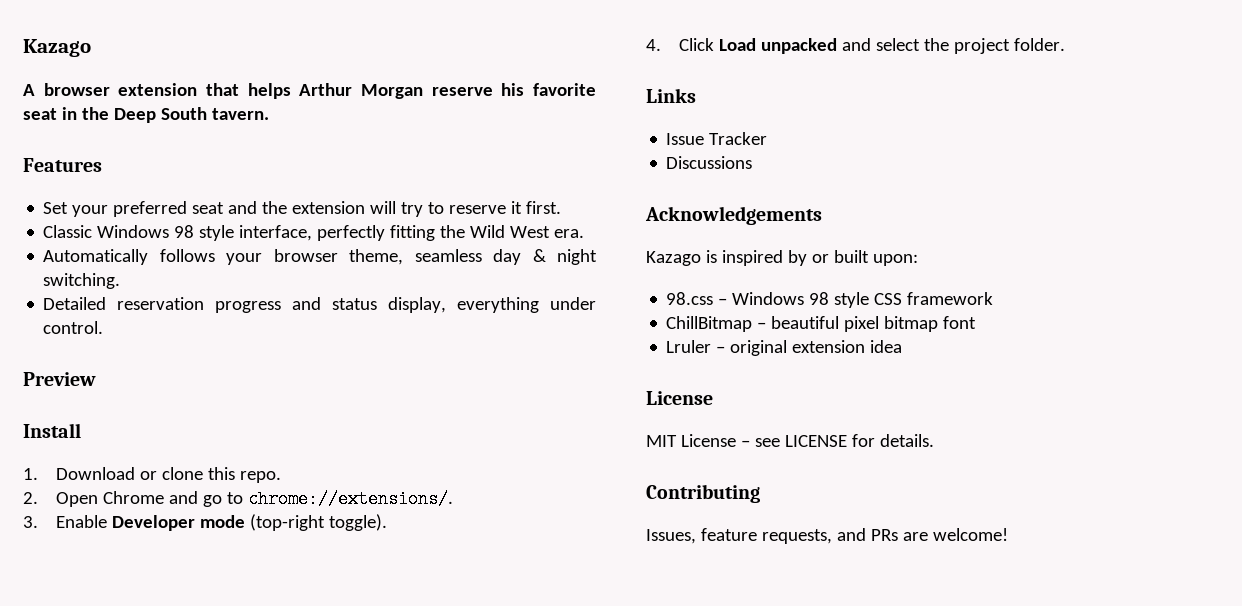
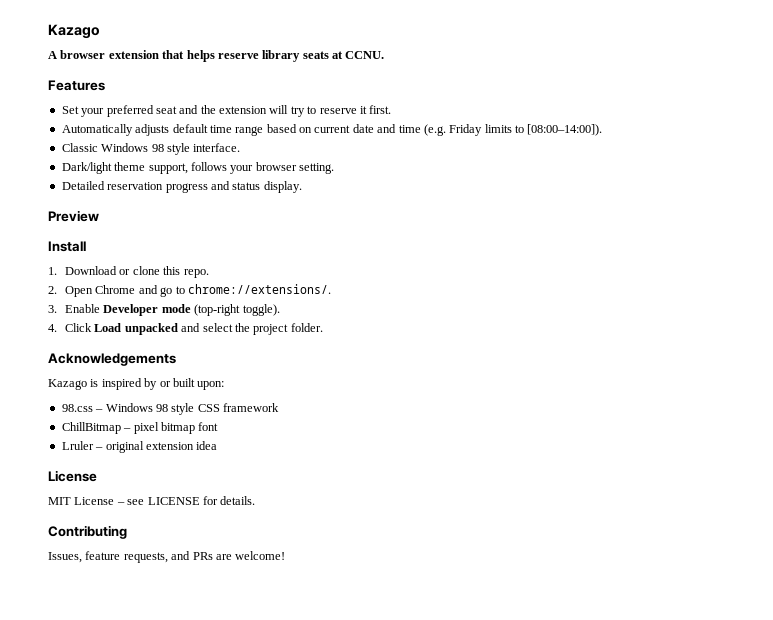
[299,83,596,99] [23,107,269,123] Arthur Morgan reserve his favorite seat in the Deep South tavern. -> [217,50,385,62] reserve library seats at CCNU.
[43,225,585,241] [43,249,597,265] [43,273,121,289] Classic Windows 98 style interface, perfectly fitting the Wild West era. // Automatically follows your browser theme, seamless day & night switching. -> [61,124,603,136] [61,143,241,155] [61,162,334,174] Automatically adjusts default time range based on current date and time (e.g. Friday limits to [08:00–14:00]). // Classic Windows 98 style interface. // Dark/light theme support, follows your browser setting.
[388,297,596,313] [43,321,104,334] display, everything under control. -> [263,181,302,193] display.
[646,88,696,103] [666,132,768,145] [666,156,753,169] // Links // Issue Tracker // Discussions -> (323, 327) none
[771,316,840,329] beautiful -> (132, 429) none

